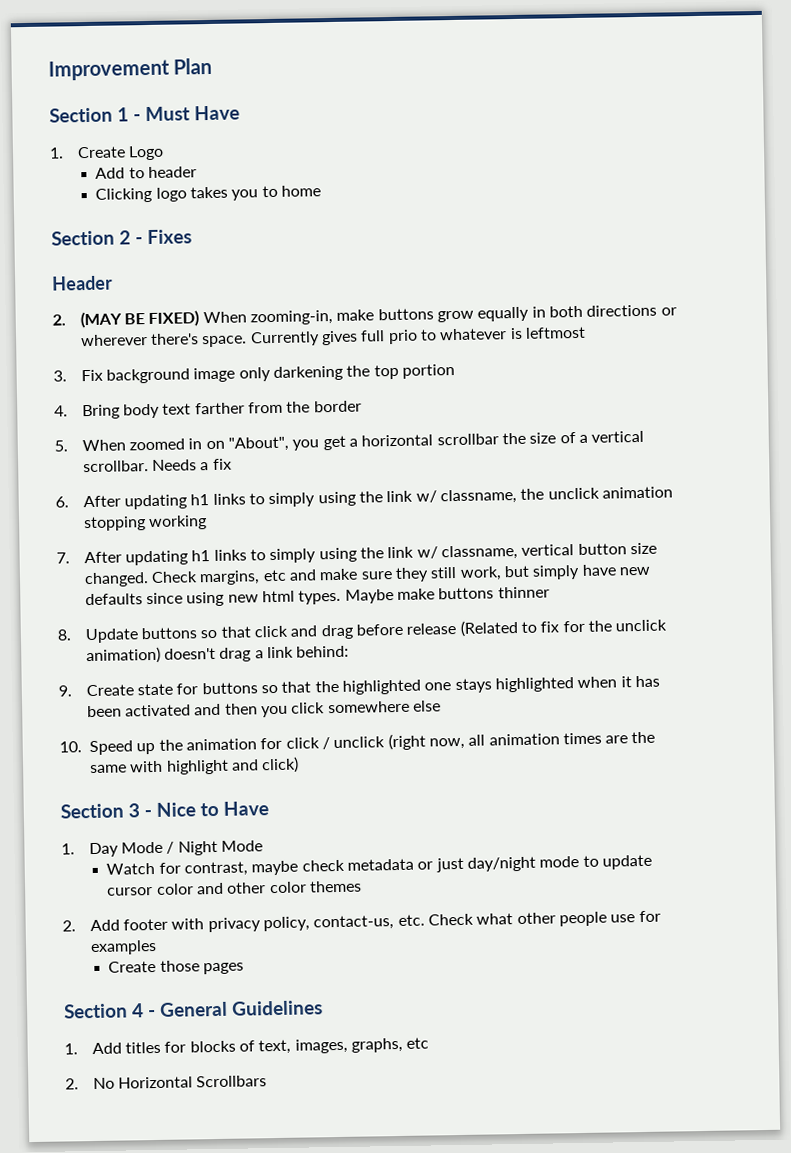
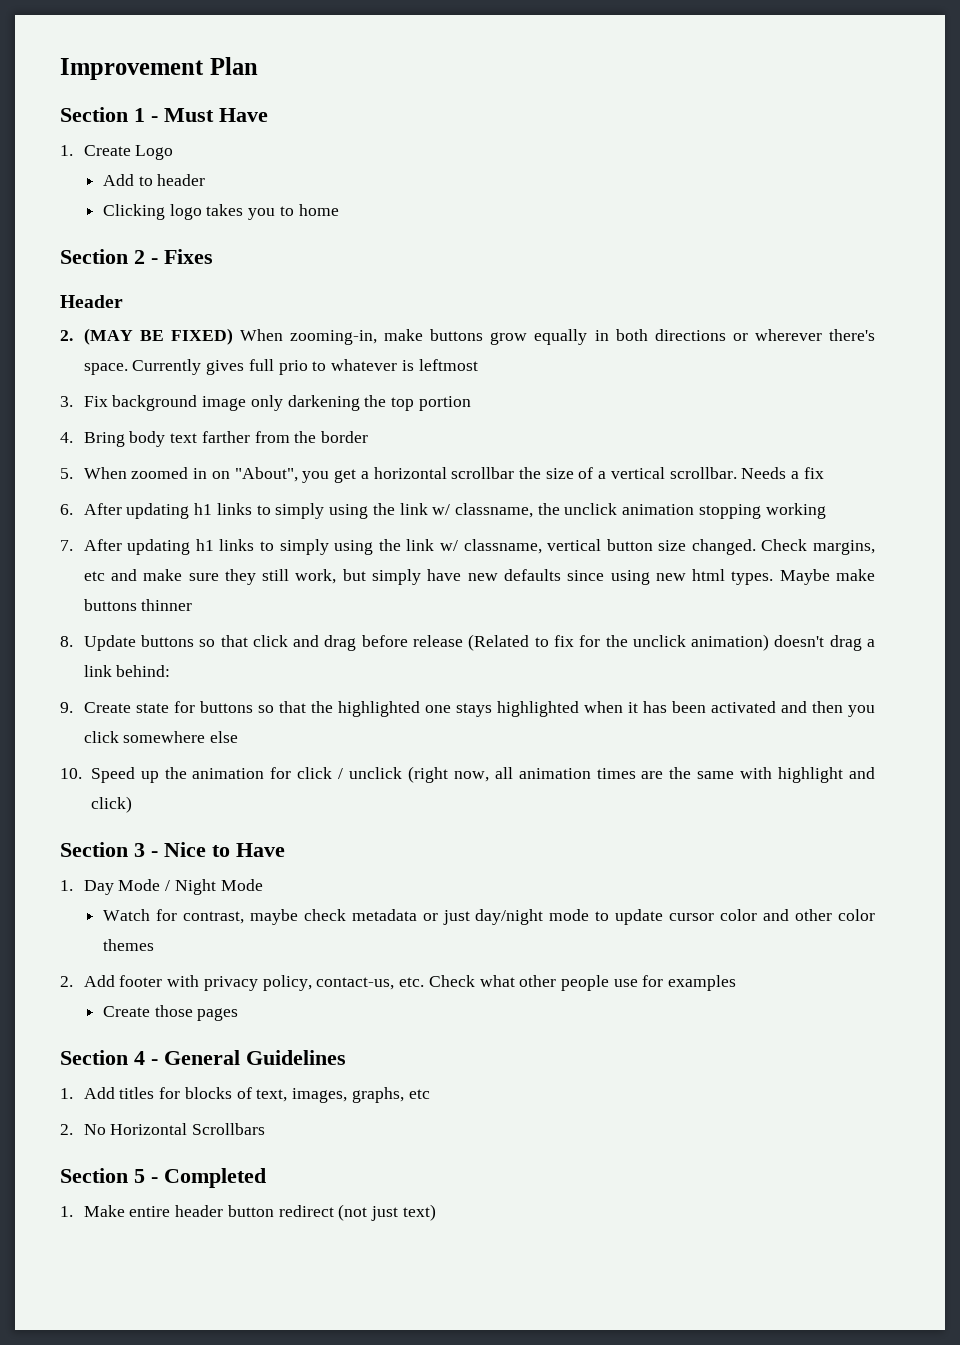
(268, 1081) none -> [60,1168,266,1188] [60,1204,436,1221] // Section 5 - Completed // 1. Make entire header button redirect (not just text)

